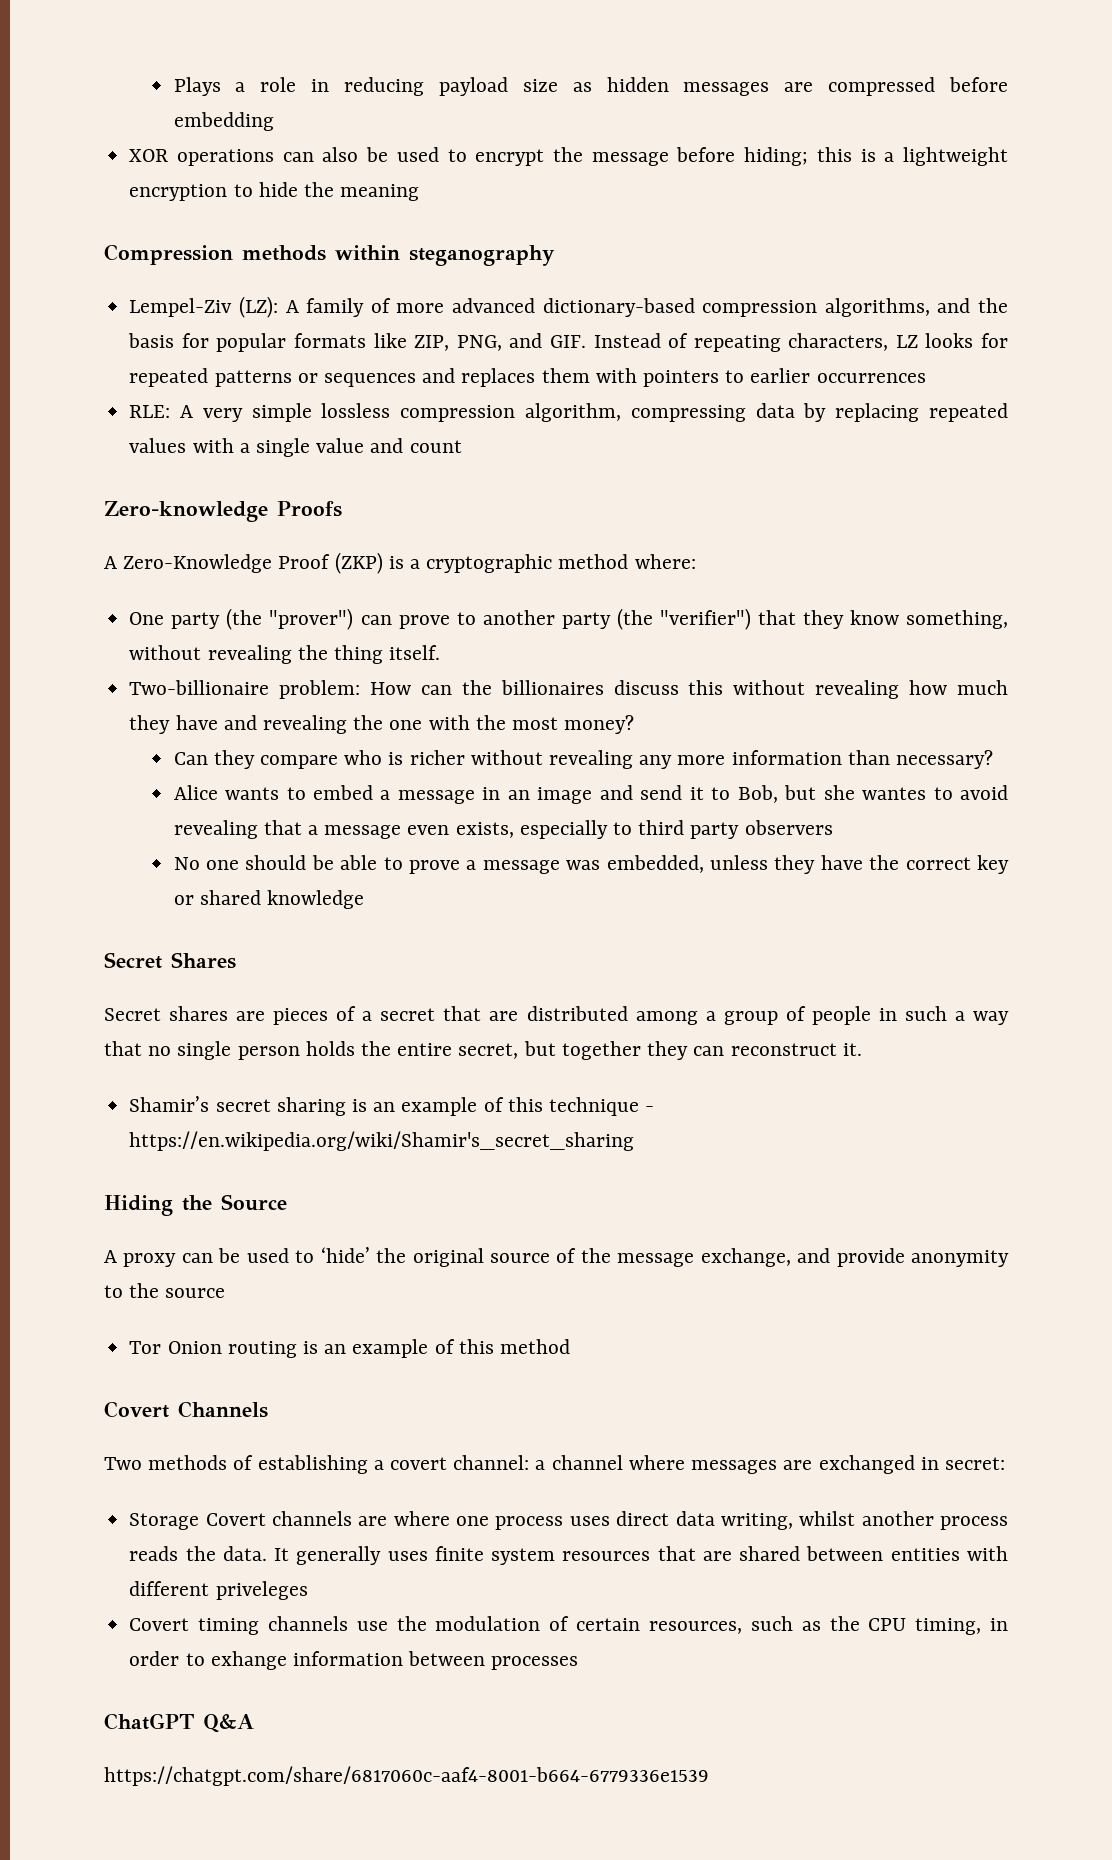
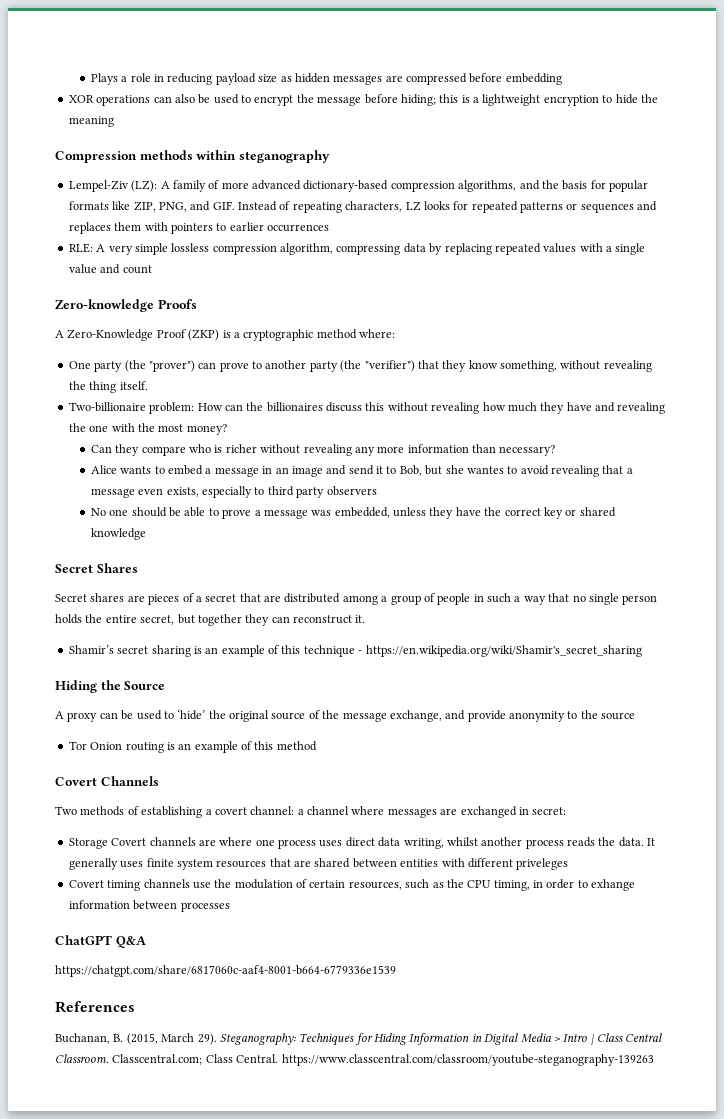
(709, 1776) none -> [55,1001,135,1013] [55,1033,663,1046] [55,1054,654,1066] // References // Buchanan, B. (2015, March 29). Steganography: Techniques for Hiding Information in Digital Media > Intro | Class Central Classroom. Classcentral.com; Class Central. https://www.classcentral.com/classroom/youtube-steganography-139263

